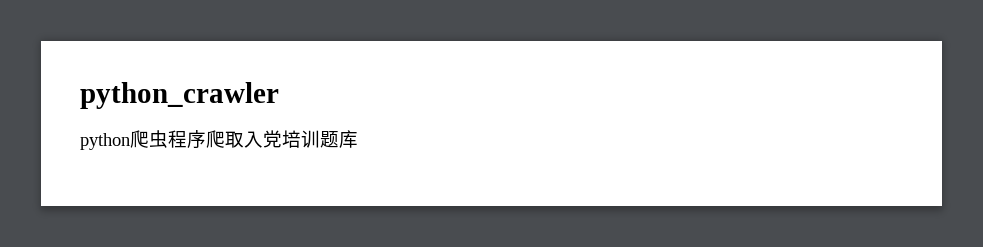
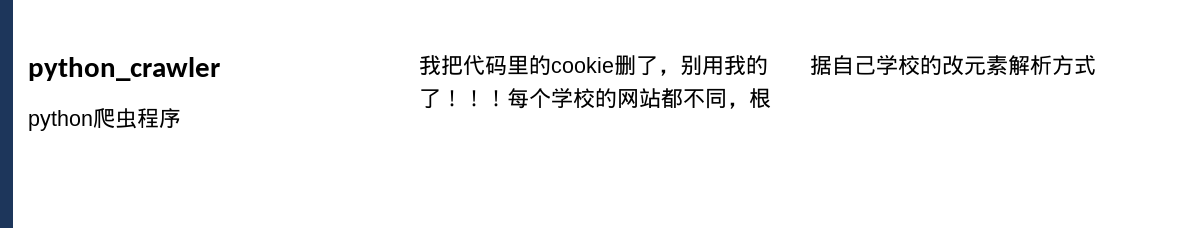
[206,130,358,148] 爬取入党培训题库 -> [419,55,768,76] [419,88,771,109] [810,55,1096,76] // 我把代码里的cookie删了，别用我的了！！！每个学校的网站都不同，根据自己学校的改元素解析方式

